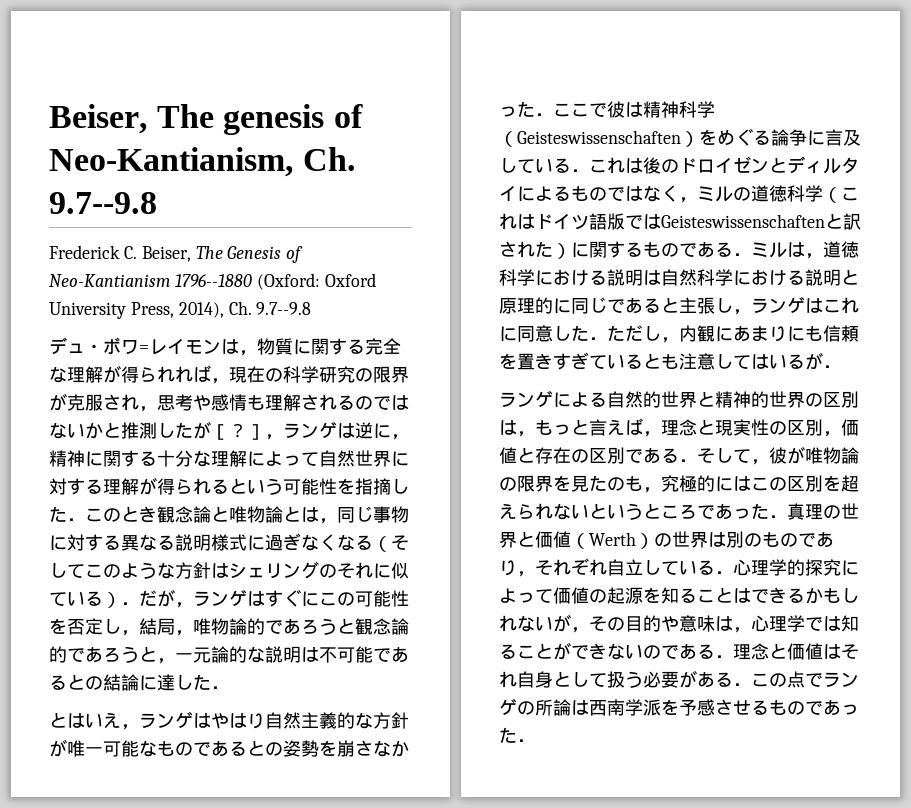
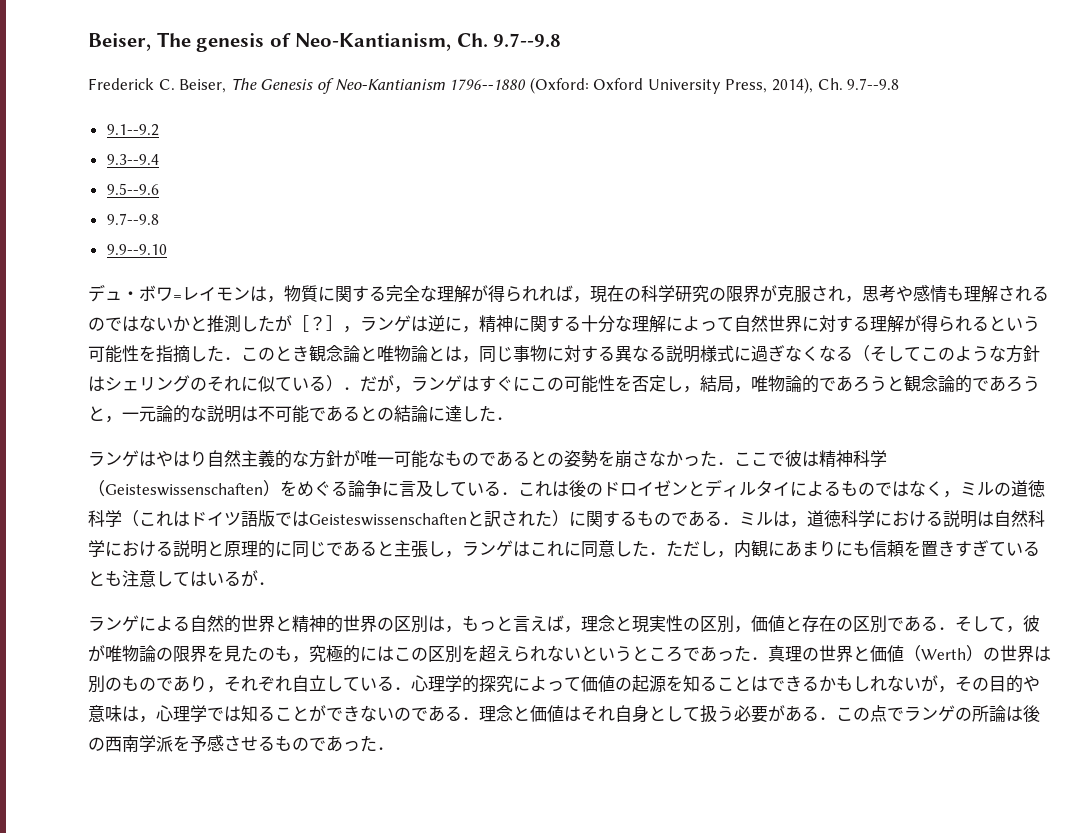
(312, 308) none -> [106,124,159,136] [106,154,159,165] [106,183,159,195] [106,213,159,225] [106,244,167,255] // 9.1--9.2 // 9.3--9.4 // 9.5--9.6 // 9.7--9.8 // 9.9--9.10
[49,712,139,730] とはいえ， -> (513, 418) none
(589, 707) none -> [1023,705,1040,722] [88,737,105,751] 後の

